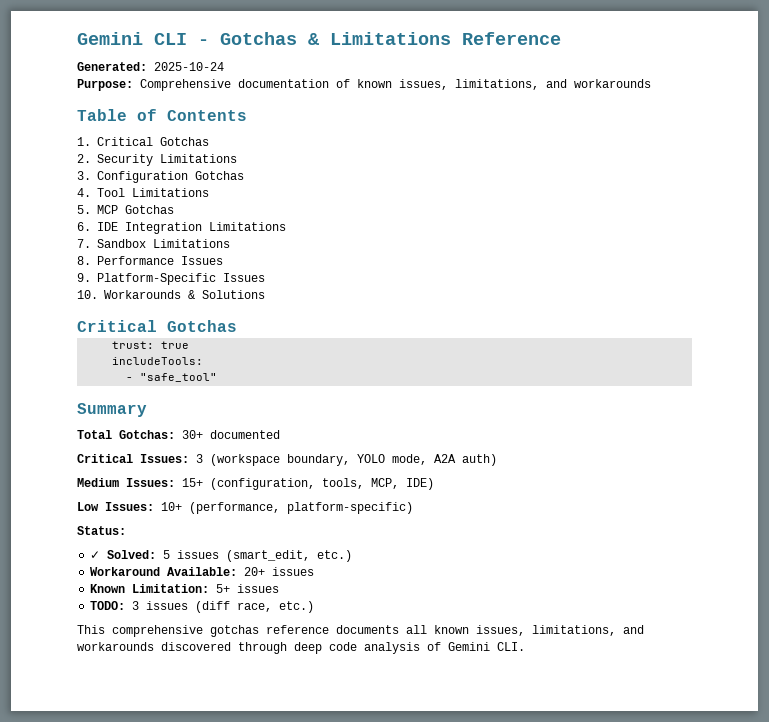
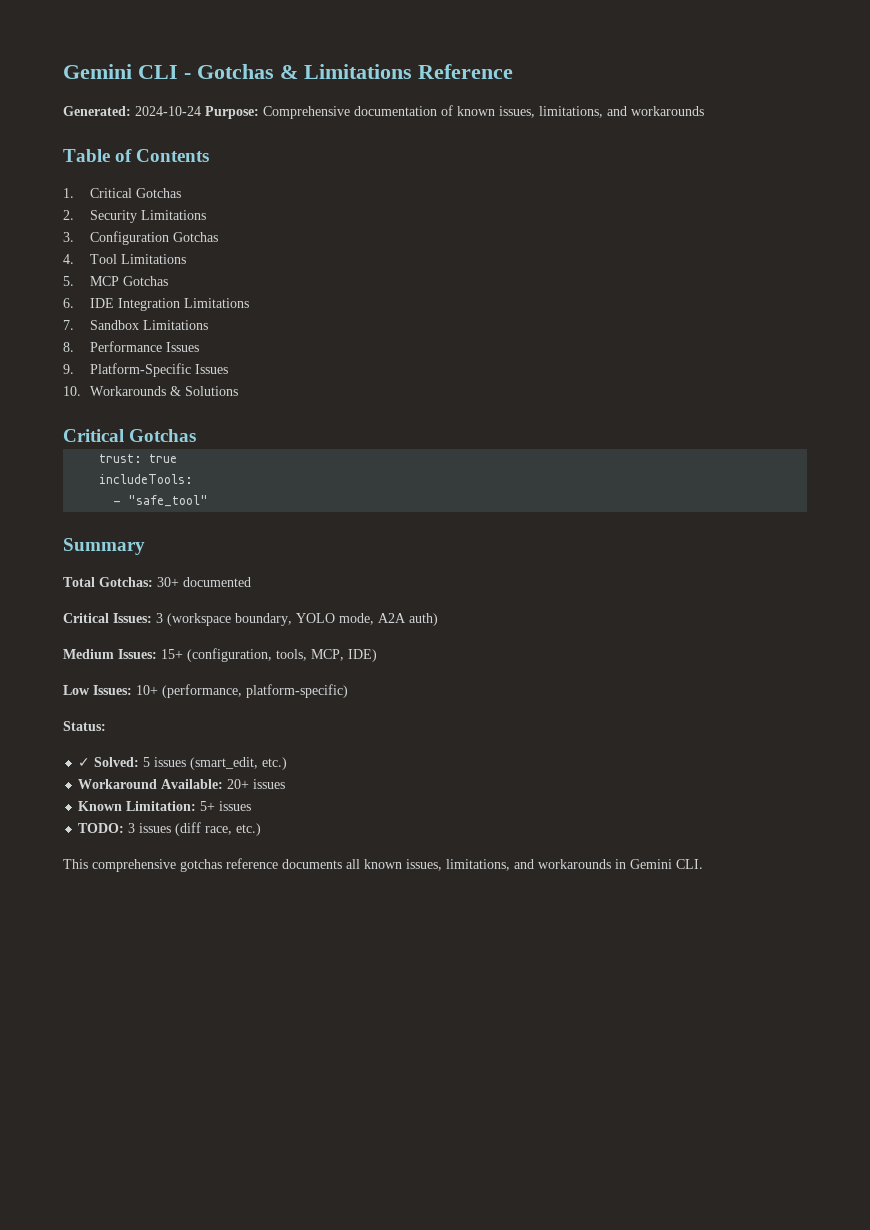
[154,62,224,71] 2025-10-24 // -> [135,106,201,116] 2024-10-24
[161,642,441,654] discovered through deep code analysis of -> [615,859,626,869] in

